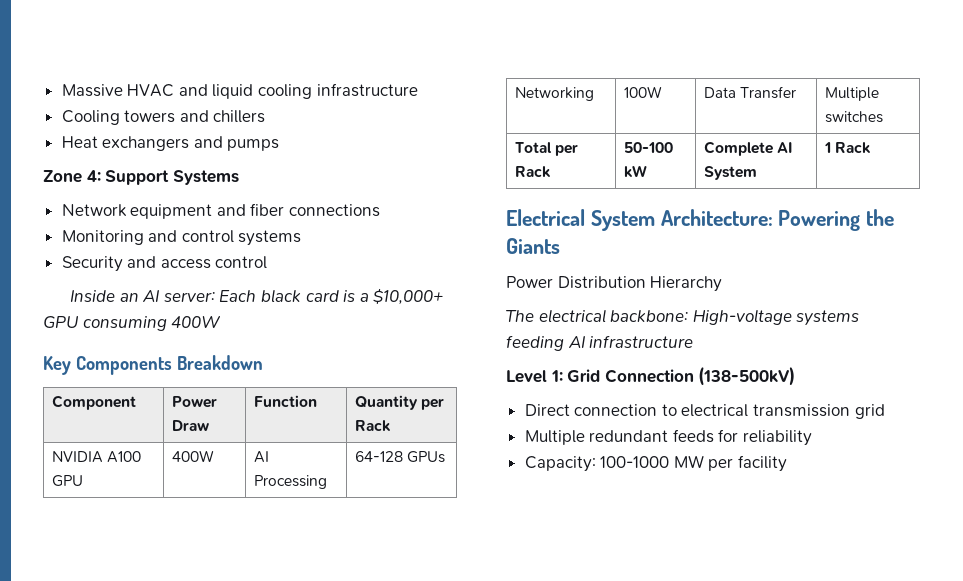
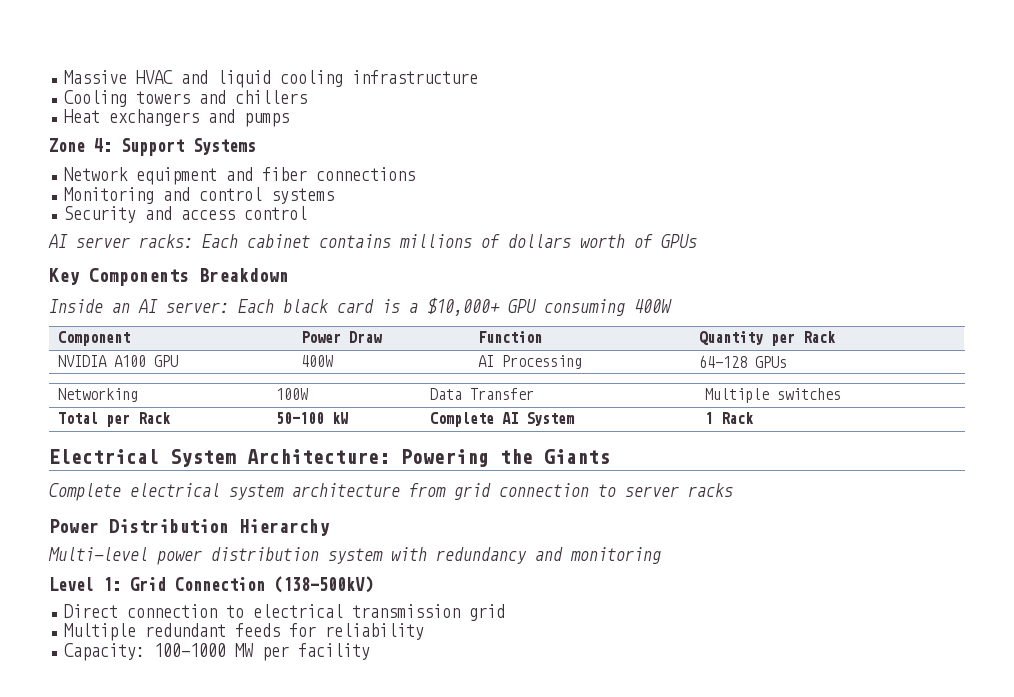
(268, 262) none -> [48,234,697,248] [49,268,289,286] // AI server racks: Each cabinet contains millions of dollars worth of GPUs // Key Components Breakdown
[43,355,263,375] // Key Components Breakdown -> (672, 306) none
[506,276,723,292] [506,309,860,326] [506,335,694,351] Power Distribution Hierarchy // The electrical backbone: High-voltage systems feeding AI infrastructure -> [49,483,733,501] [49,519,330,536] [48,547,661,565] Complete electrical system architecture from grid connection to server racks // Power Distribution Hierarchy // Multi-level power distribution system with redundancy and monitoring

